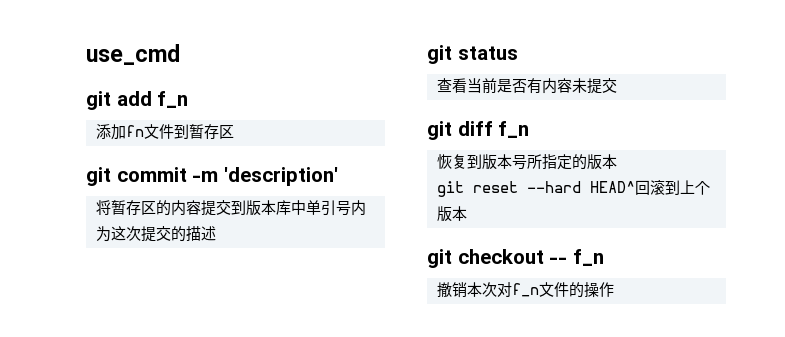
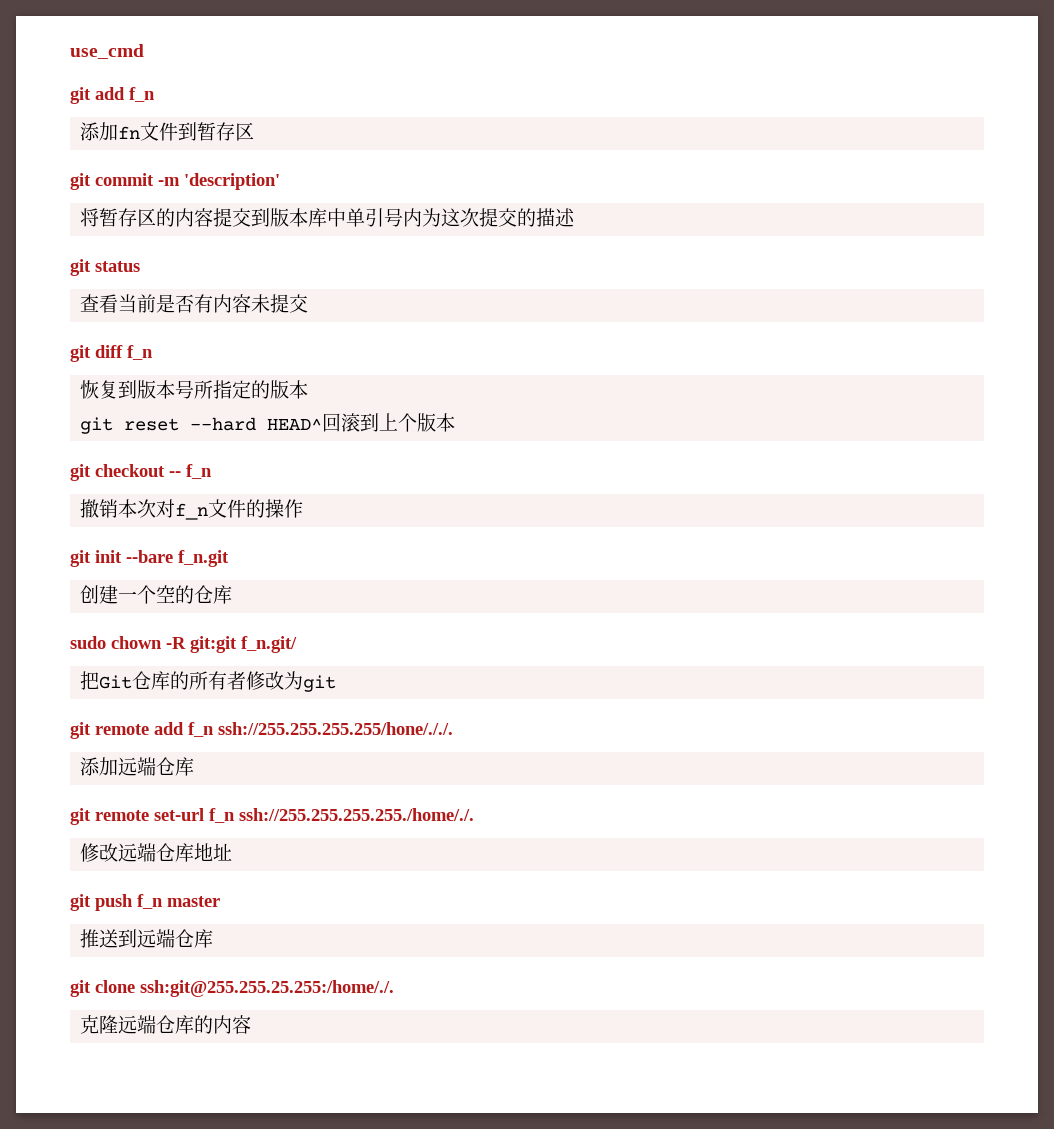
(615, 289) none -> [70,550,229,567] [80,585,233,604] [70,636,297,653] [80,671,337,692] [70,722,453,739] [80,757,195,776] [70,808,474,825] [80,843,233,862] [70,894,220,911] [80,929,214,948] [70,980,394,997] [80,1015,252,1034] // git init --bare f_n.git // 创建一个空的仓库 // sudo chown -R git:git f_n.git/ // 把Git仓库的所有者修改为git // git remote add f_n ssh://255.255.255.255/hone/././. // 添加远端仓库 // git remote set-url f_n ssh://255.255.255.255./home/./. // 修改远端仓库地址 // git push f_n master // 推送到远端仓库 // git clone ssh:git@255.255.25.255:/home/./. // 克隆远端仓库的内容

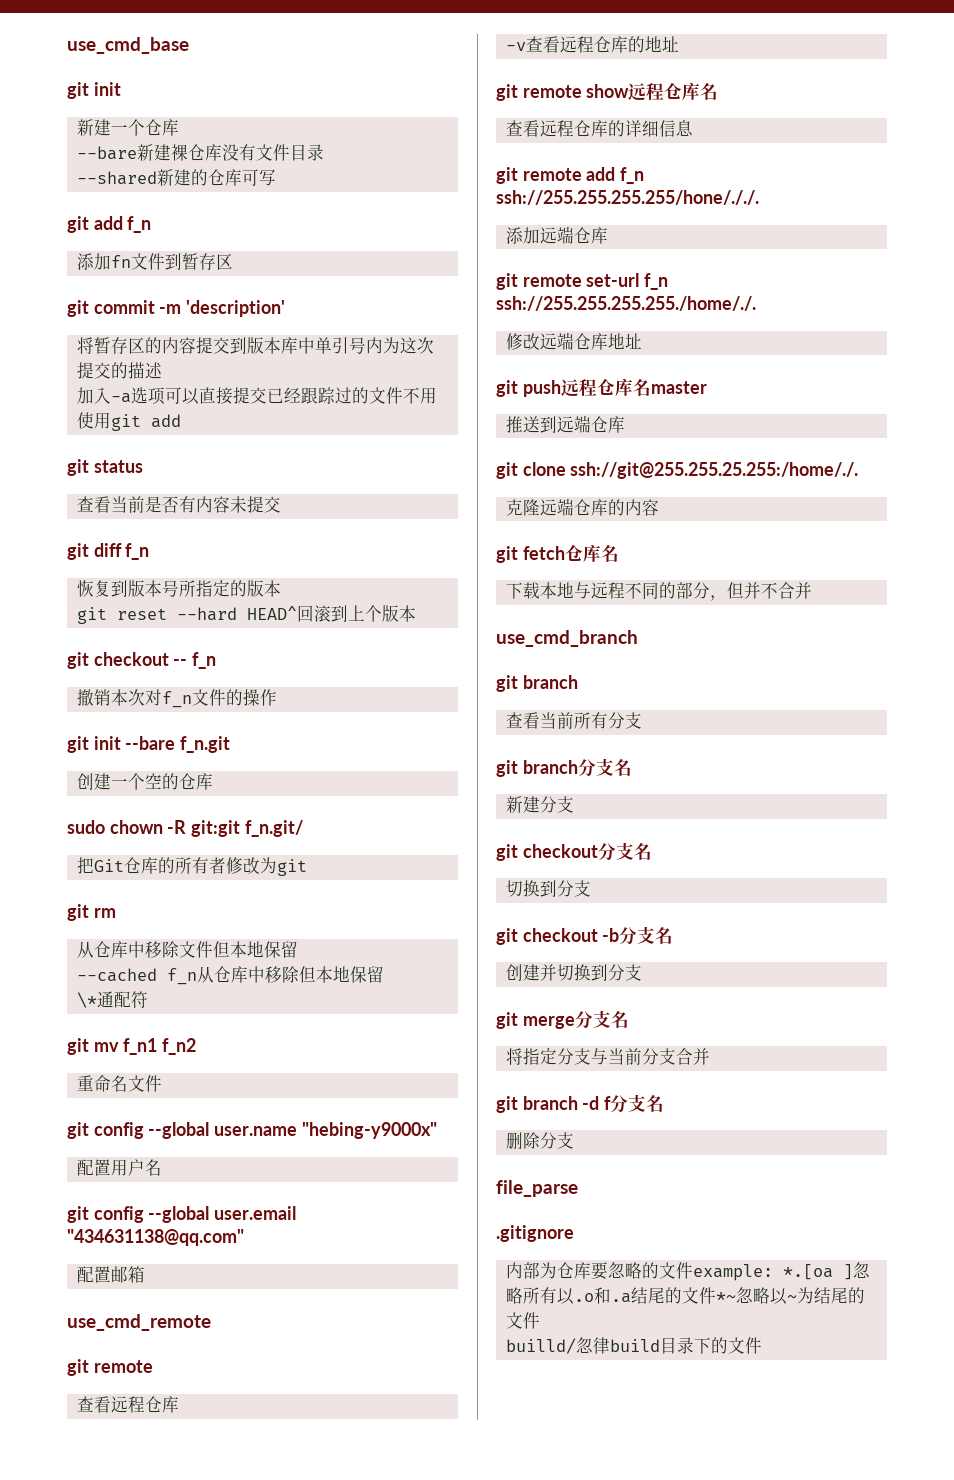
[70,44,144,59] use_cmd -> [67,37,189,54] [67,82,121,99] [76,119,179,136] [76,144,324,161] [76,169,276,186] use_cmd_base // git init // 新建一个仓库 // --bare新建裸仓库没有文件目录 // --shared新建的仓库可写
(576, 217) none -> [76,387,437,405] [76,412,181,431] // 加入-a选项可以直接提交已经跟踪过的文件不用使用git add
(337, 683) none -> [67,904,116,921] [76,941,298,958] [76,966,384,985] [76,991,148,1008] [67,1038,197,1055] [76,1075,162,1092] [67,1122,437,1139] [76,1159,162,1176] [67,1206,297,1223] [67,1229,244,1246] [76,1266,145,1283] [67,1314,211,1331] [67,1359,153,1376] [76,1396,179,1413] [505,36,679,53] [496,82,719,101] [505,120,693,137] // git rm // 从仓库中移除文件但本地保留 // --cached f_n从仓库中移除但本地保留 // \*通配符 // git mv f_n1 f_n2 // 重命名文件 // git config --global user.name "hebing-y9000x" // 配置用户名 // git config --global user.email "434631138@qq.com" // 配置邮箱 // use_cmd_remote // git remote // 查看远程仓库 // -v查看远程仓库的地址 // git remote show远程仓库名 // 查看远程仓库的详细信息
[137,894,163,909] f_n -> [560,378,651,397] 远程仓库名
[140,980,394,997] ssh:git@255.255.25.255:/home/./. -> [570,462,859,479] ssh://git@255.255.25.255:/home/./.
(252, 1024) none -> [496,544,619,563] [505,582,812,601] [496,630,638,647] [496,675,578,692] [505,712,642,729] [496,758,632,777] [505,796,574,813] [496,842,652,861] [505,880,591,897] [496,926,674,945] [505,964,642,981] [496,1010,629,1029] [505,1048,710,1065] [496,1094,665,1113] [505,1132,574,1149] [496,1180,578,1197] [496,1225,574,1242] [505,1262,870,1281] [505,1287,865,1305] [505,1312,540,1329] [505,1337,762,1354] // git fetch仓库名 // 下载本地与远程不同的部分，但并不合并 // use_cmd_branch // git branch // 查看当前所有分支 // git branch分支名 // 新建分支 // git checkout分支名 // 切换到分支 // git checkout -b分支名 // 创建并切换到分支 // git merge分支名 // 将指定分支与当前分支合并 // git branch -d f分支名 // 删除分支 // file_parse // .gitignore // 内部为仓库要忽略的文件example: *.[oa ]忽略所有以.o和.a结尾的文件*~忽略以~为结尾的文件 // builld/忽律build目录下的文件

